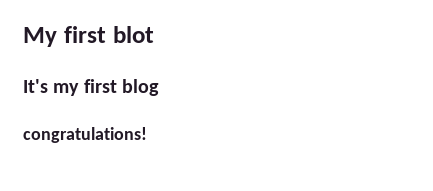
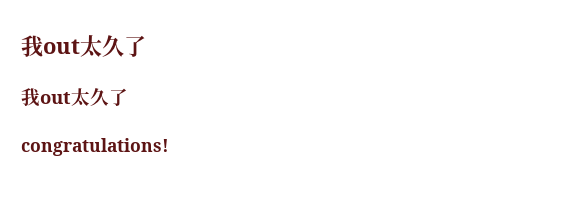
[23,26,154,47] [23,79,160,96] My first blot // It's my first blog -> [21,35,146,58] [21,88,128,107] 我out太久了 // 我out太久了

